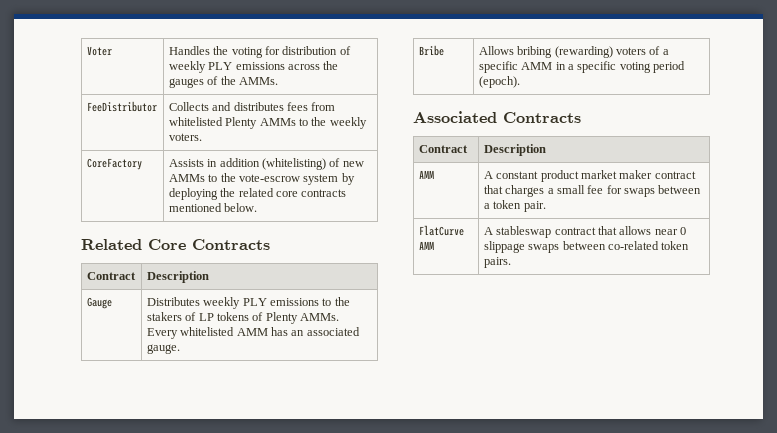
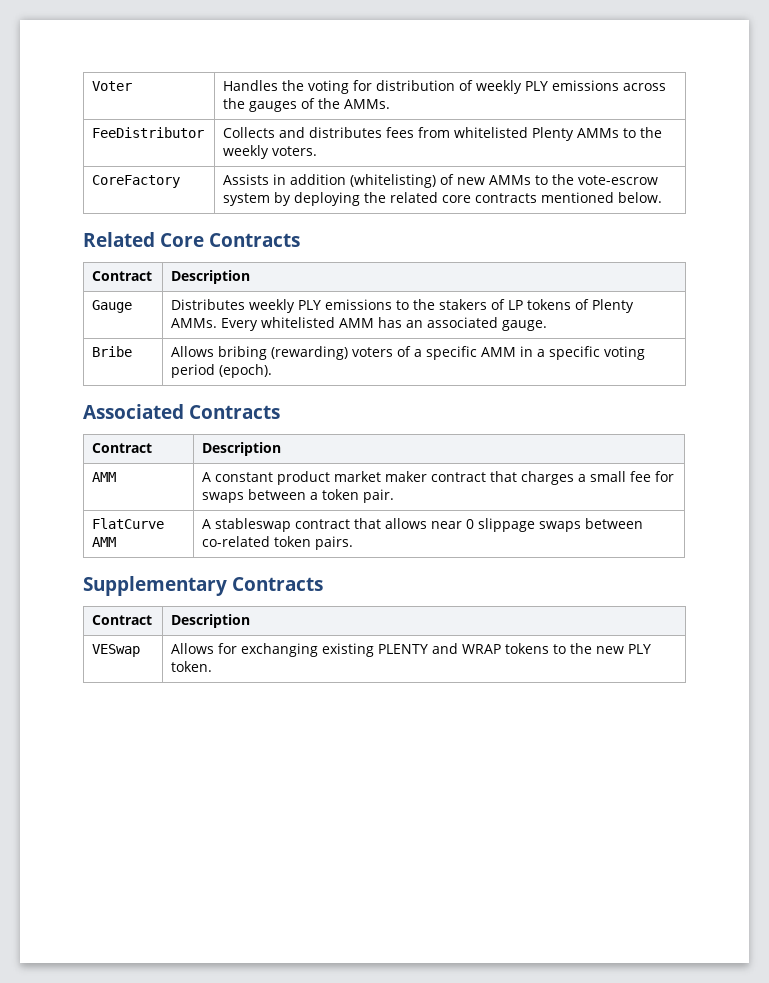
(511, 262) none -> [83,576,324,596] [92,615,153,625] [171,614,251,628] [92,644,141,657] [171,643,652,657] [171,661,213,672] // Supplementary Contracts // Contract | Description // VESwap | Allows for exchanging existing PLENTY and WRAP tokens to the new PLY token.

